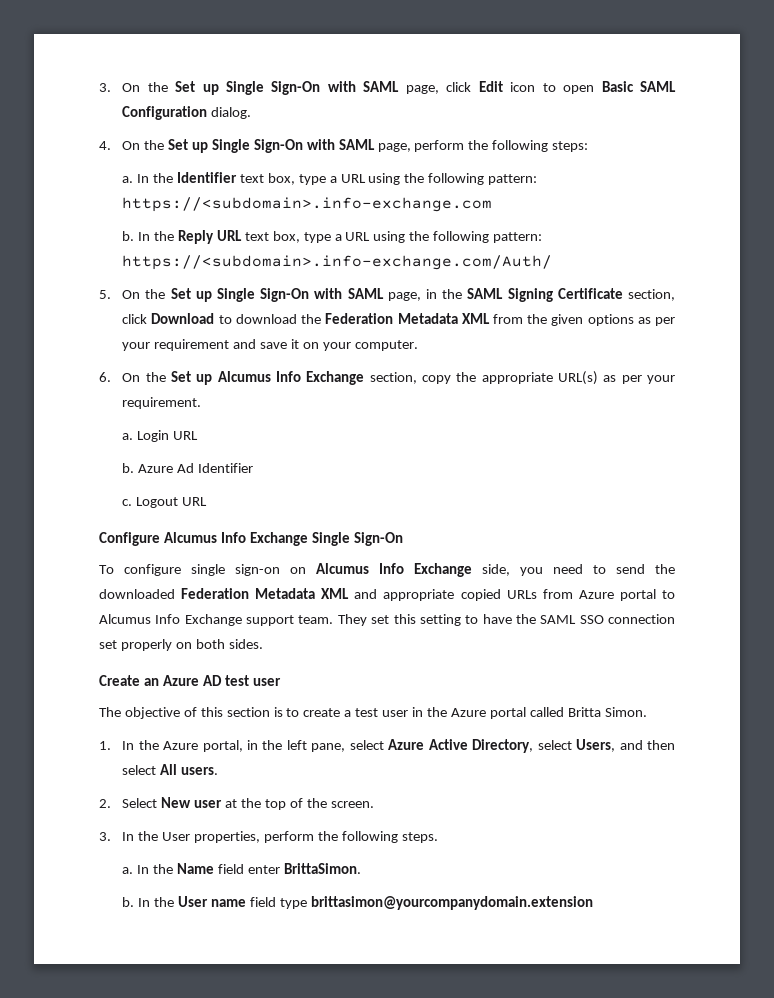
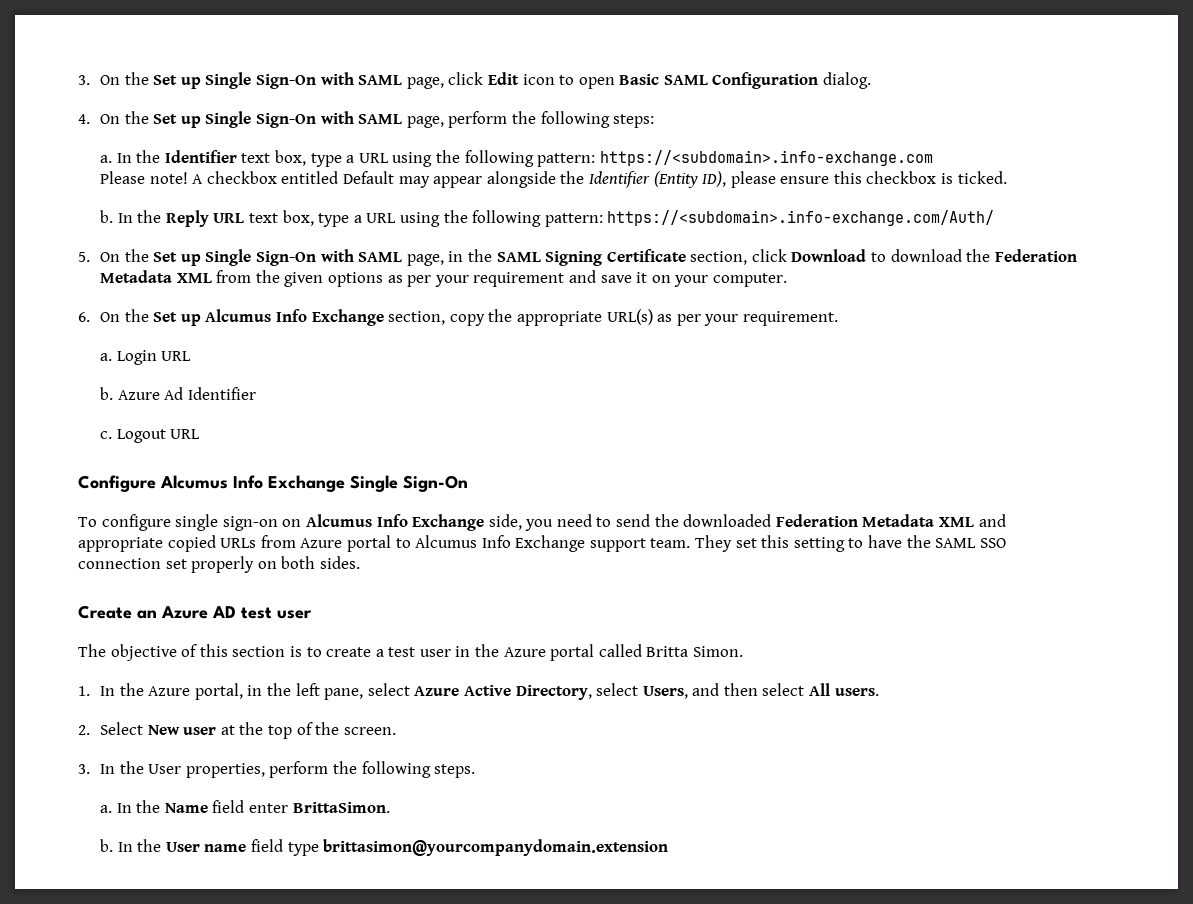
(493, 204) none -> [100,171,1007,188] // Please note! A checkbox entitled Default may appear alongside the Identifier (Entity ID), please ensure this checkbox is ticked.

